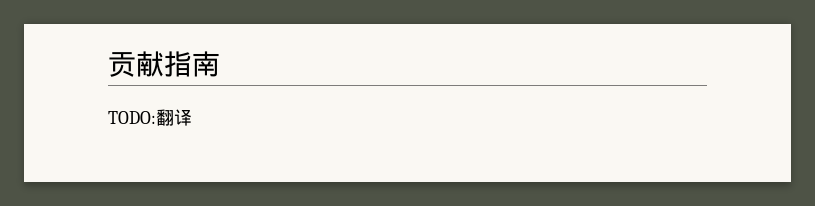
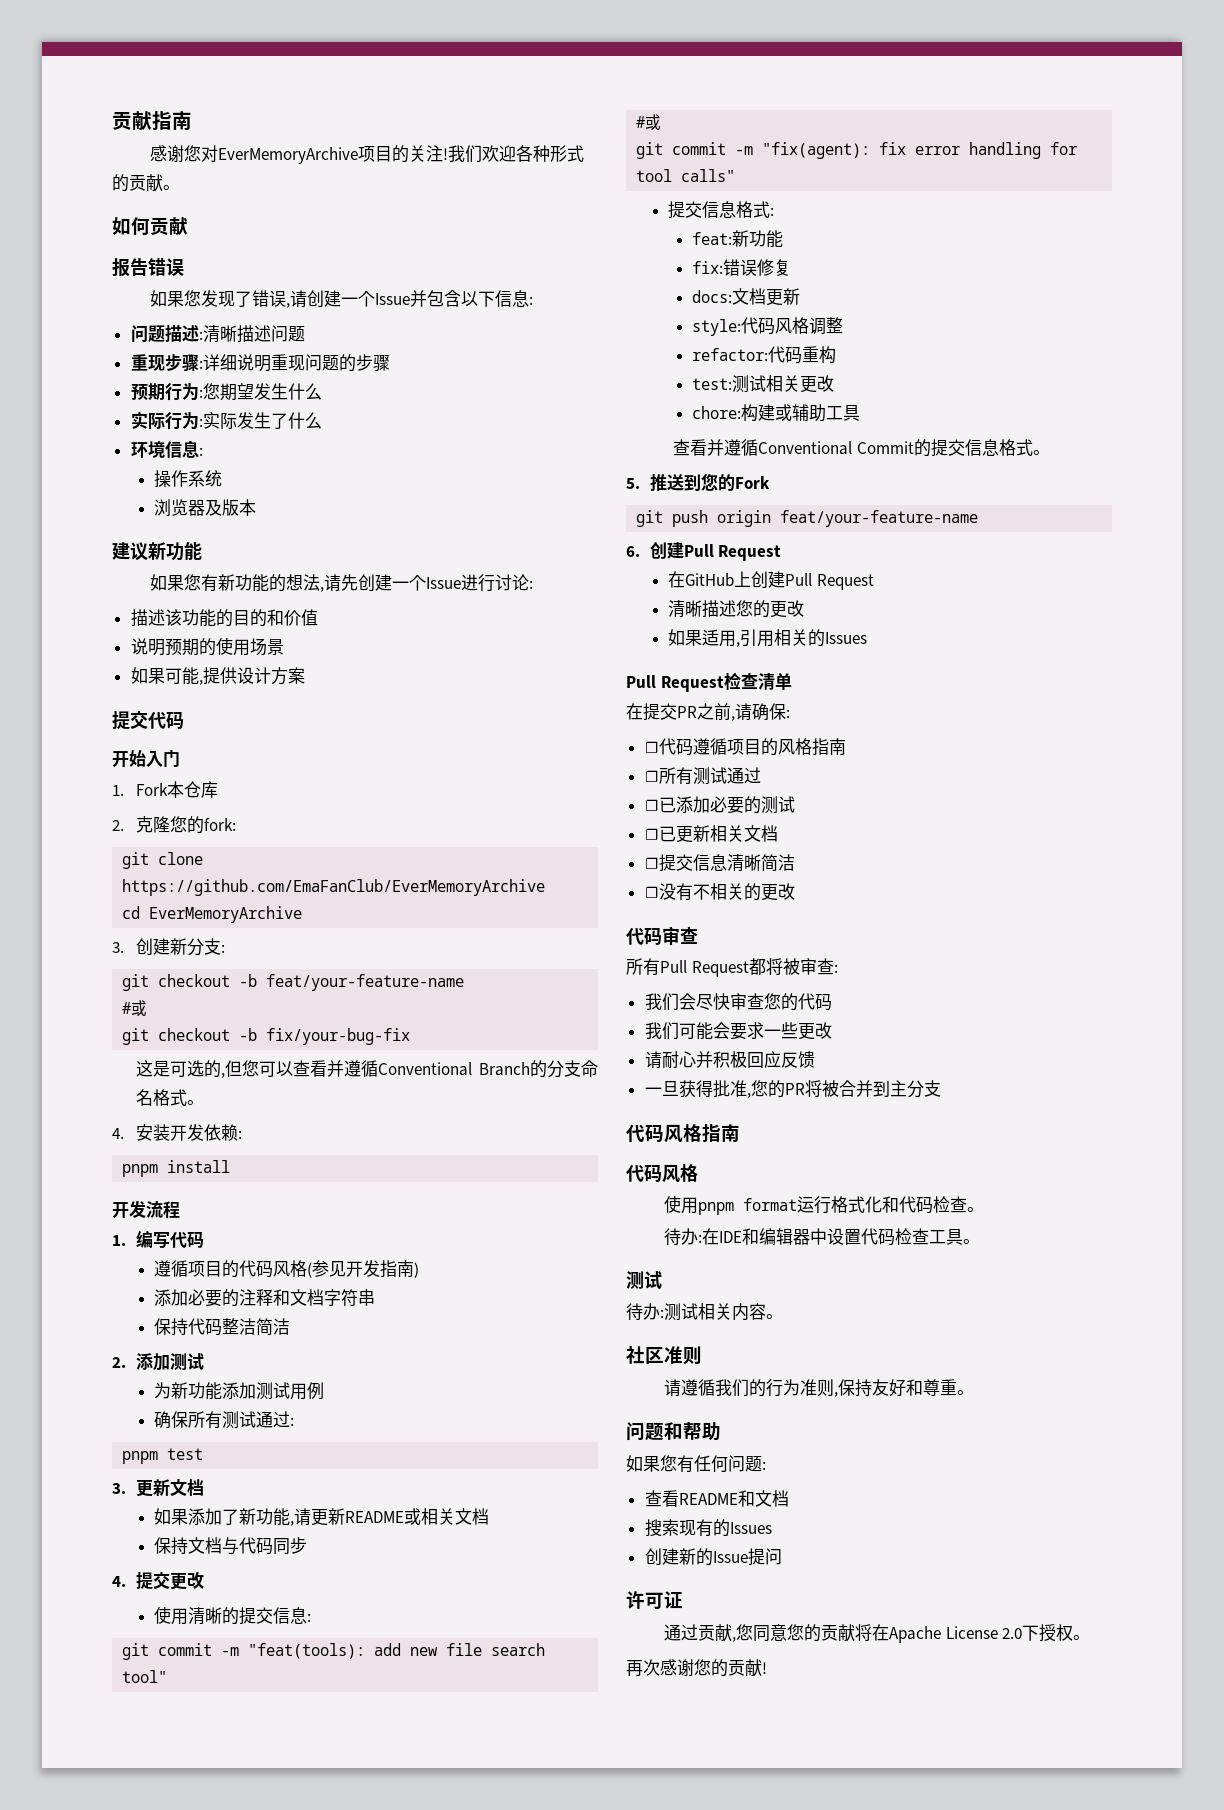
[108,109,192,126] TODO:翻译 -> [149,145,584,164] [112,174,180,192] [112,217,188,236] [112,258,184,277] [149,290,533,308] [130,325,305,343] [130,354,390,372] [130,383,322,401] [130,411,322,430] [130,440,203,458] [154,470,223,488] [154,499,257,516] [112,542,202,561] [149,574,533,592] [130,609,318,627] [130,637,284,656] [130,667,305,685] [112,710,184,730] [112,750,180,768] [112,781,218,798] [112,816,236,834] [122,852,204,869] [122,879,546,896] [122,906,303,923] [112,938,225,956] [122,974,465,991] [122,1000,148,1016] [122,1028,411,1045] [135,1060,598,1078] [135,1089,204,1106] [112,1124,242,1141] [122,1160,231,1177] [112,1200,180,1219] [112,1230,204,1248] [154,1260,420,1278] [154,1289,376,1307] [154,1318,291,1336] [112,1353,204,1371] [154,1382,325,1400] [154,1411,295,1429] [122,1448,204,1464] [112,1479,204,1497] [154,1508,490,1526] [154,1537,308,1555] [112,1571,204,1590] [154,1606,312,1625] [122,1643,546,1660] [122,1670,168,1683] [636,114,662,130] [636,142,1078,159] [636,169,736,182] [668,201,775,219] [691,230,783,248] [691,259,791,276] [691,288,800,306] [691,317,843,336] [691,346,836,364] [691,375,834,393] [691,404,860,422] [673,439,1050,457] [626,473,770,491] [636,510,979,527] [626,542,782,561] [668,571,874,590] [668,600,805,618] [668,629,868,647] [626,672,792,692] [626,703,790,721] [644,738,846,756] [644,767,761,785] [644,796,795,814] [644,825,778,843] [644,854,795,872] [644,883,795,901] [626,926,698,945] [626,958,838,977] [644,993,832,1011] [644,1022,832,1040] [644,1051,815,1069] [644,1080,941,1098] [626,1123,740,1143] [626,1164,698,1183] [663,1195,984,1215] [663,1228,980,1246] [626,1271,662,1289] [626,1303,783,1321] [626,1346,702,1365] [663,1379,974,1397] [626,1422,721,1441] [626,1455,766,1473] [644,1490,789,1507] [644,1519,772,1537] [644,1548,782,1566] [626,1591,683,1609] [663,1624,1091,1643] [626,1659,767,1677] 感谢您对EverMemoryArchive项目的关注!我们欢迎各种形式的贡献。 // 如何贡献 // 报告错误 // 如果您发现了错误,请创建一个Issue并包含以下信息: // 问题描述:清晰描述问题 // 重现步骤:详细说明重现问题的步骤 // 预期行为:您期望发生什么 // 实际行为:实际发生了什么 // 环境信息: // 操作系统 // 浏览器及版本 // 建议新功能 // 如果您有新功能的想法,请先创建一个Issue进行讨论: // 描述该功能的目的和价值 // 说明预期的使用场景 // 如果可能,提供设计方案 // 提交代码 // 开始入门 // 1. Fork本仓库 // 2.克隆您的fork: // git clone https://github.com/EmaFanClub/EverMemoryArchive // cd EverMemoryArchive // 3.创建新分支: // git checkout -b feat/your-feature-name // #或 // git checkout -b fix/your-bug-fix // 这是可选的,但您可以查看并遵循Conventional Branch的分支命名格式。 // 4.安装开发依赖: // pnpm install // 开发流程 // 1.编写代码 // 遵循项目的代码风格(参见开发指南) // 添加必要的注释和文档字符串 // 保持代码整洁简洁 // 2.添加测试 // 为新功能添加测试用例 // 确保所有测试通过: // pnpm test // 3.更新文档 // 如果添加了新功能,请更新README或相关文档 // 保持文档与代码同步 // 4.提交更改 // 使用清晰的提交信息: // git commit -m "feat(tools): add new file search tool" // #或 // git commit -m "fix(agent): fix error handling for tool calls" // 提交信息格式: // feat:新功能 // fix:错误修复 // docs:文档更新 // style:代码风格调整 // refactor:代码重构 // test:测试相关更改 // chore:构建或辅助工具 // 查看并遵循Conventional Commit的提交信息格式。 // 5.推送到您的Fork // git push origin feat/your-feature-name // 6.创建Pull Request // 在GitHub上创建Pull Request // 清晰描述您的更改 // 如果适用,引用相关的Issues // Pull Request检查清单 // 在提交PR之前,请确保: // ☐代码遵循项目的风格指南 // ☐所有测试通过 // ☐已添加必要的测试 // ☐已更新相关文档 // ☐提交信息清晰简洁 // ☐没有不相关的更改 // 代码审查 // 所有Pull Request都将被审查: // 我们会尽快审查您的代码 // 我们可能会要求一些更改 // 请耐心并积极回应反馈 // 一旦获得批准,您的PR将被合并到主分支 // 代码风格指南 // 代码风格 // 使用pnpm format运行格式化和代码检查。 // 待办:在IDE和编辑器中设置代码检查工具。 // 测试 // 待办:测试相关内容。 // 社区准则 // 请遵循我们的行为准则,保持友好和尊重。 // 问题和帮助 // 如果您有任何问题: // 查看README和文档 // 搜索现有的Issues // 创建新的Issue提问 // 许可证 // 通过贡献,您同意您的贡献将在Apache License 2.0下授权。 // 再次感谢您的贡献!

